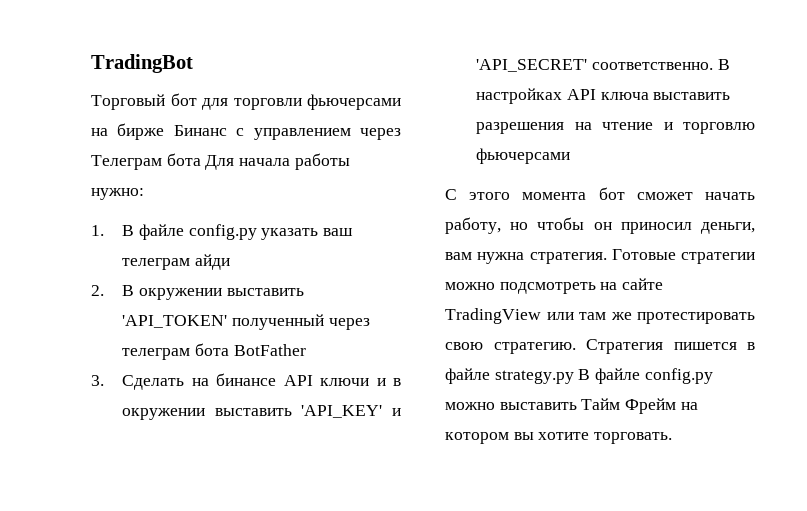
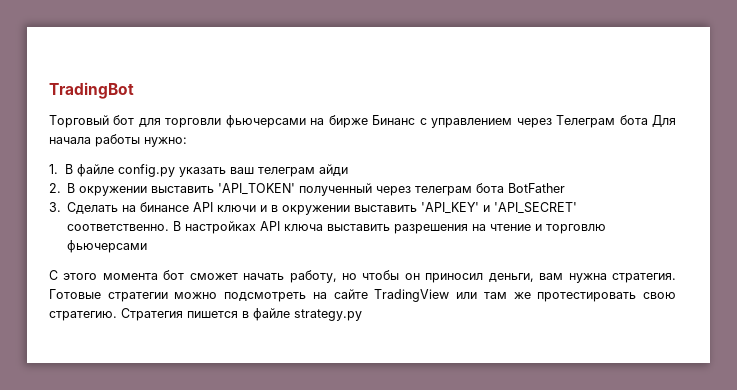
[578,368,713,384] [445,398,698,414] [445,432,673,444] В файле config.py можно выставить Тайм Фрейм на котором вы хотите торговать. -> (362, 315) none

